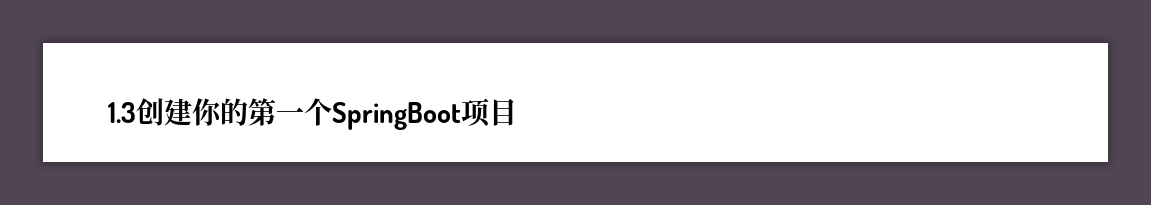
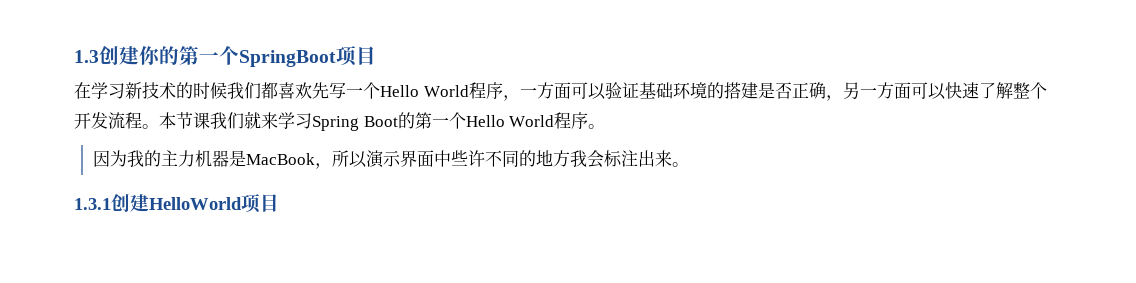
(517, 112) none -> [74,82,1047,101] [74,111,606,131] [92,150,689,169] [74,193,279,213] // 在学习新技术的时候我们都喜欢先写一个Hello World程序，一方面可以验证基础环境的搭建是否正确，另一方面可以快速了解整个开发流程。本节课我们就来学习Spring Boot的第一个Hello World程序。 // 因为我的主力机器是MacBook，所以演示界面中些许不同的地方我会标注出来。 // 1.3.1创建HelloWorld项目

